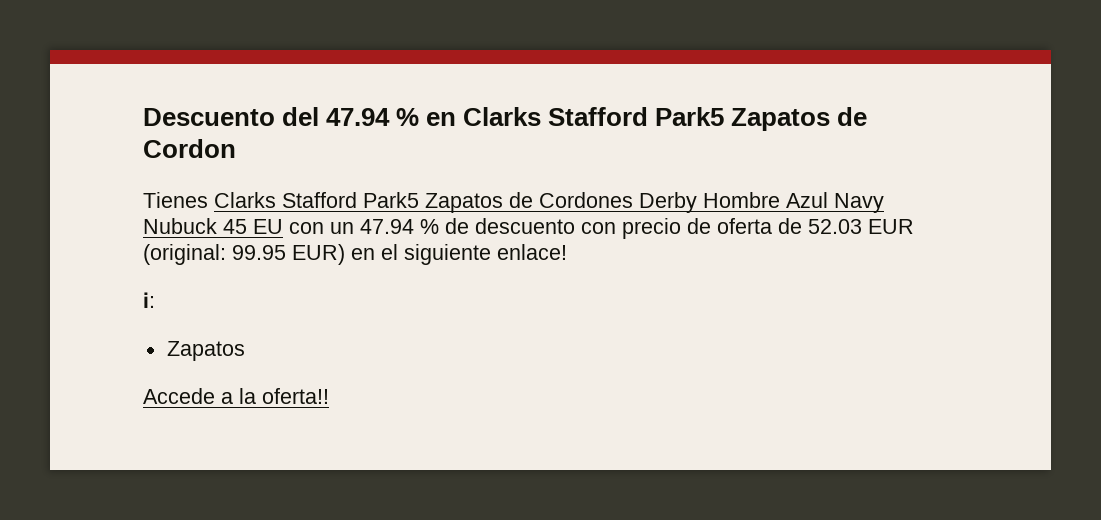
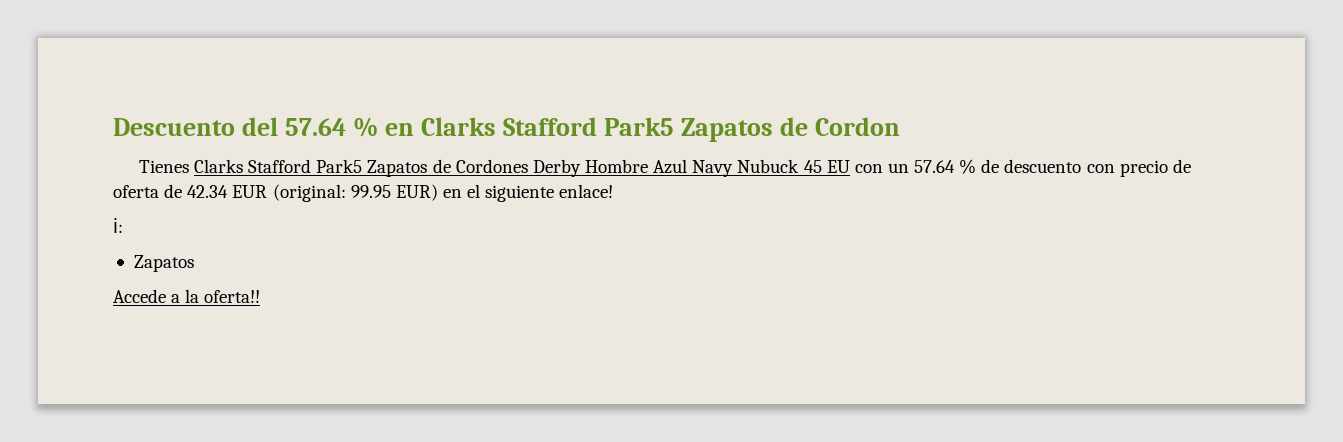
[326,108,391,126] 47.94 -> [285,118,347,136] 57.64
[360,219,414,234] 47.94 -> [914,160,956,173] 57.64
[808,219,862,234] 52.03 -> [187,185,229,198] 42.34

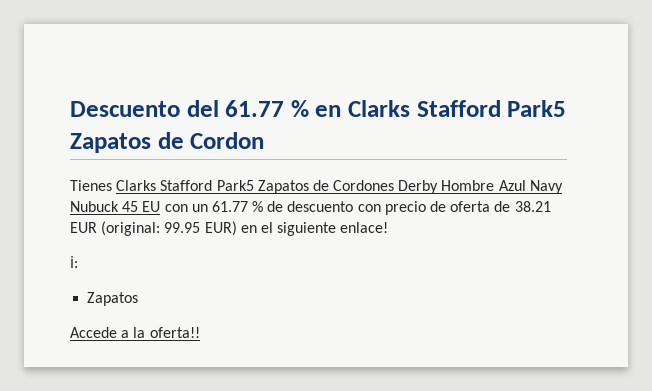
[285,118,347,136] 57.64 -> [225,100,285,117] 61.77
[914,160,956,173] 57.64 -> [211,201,248,212] 61.77
[187,185,229,198] 42.34 -> [514,201,551,212] 38.21

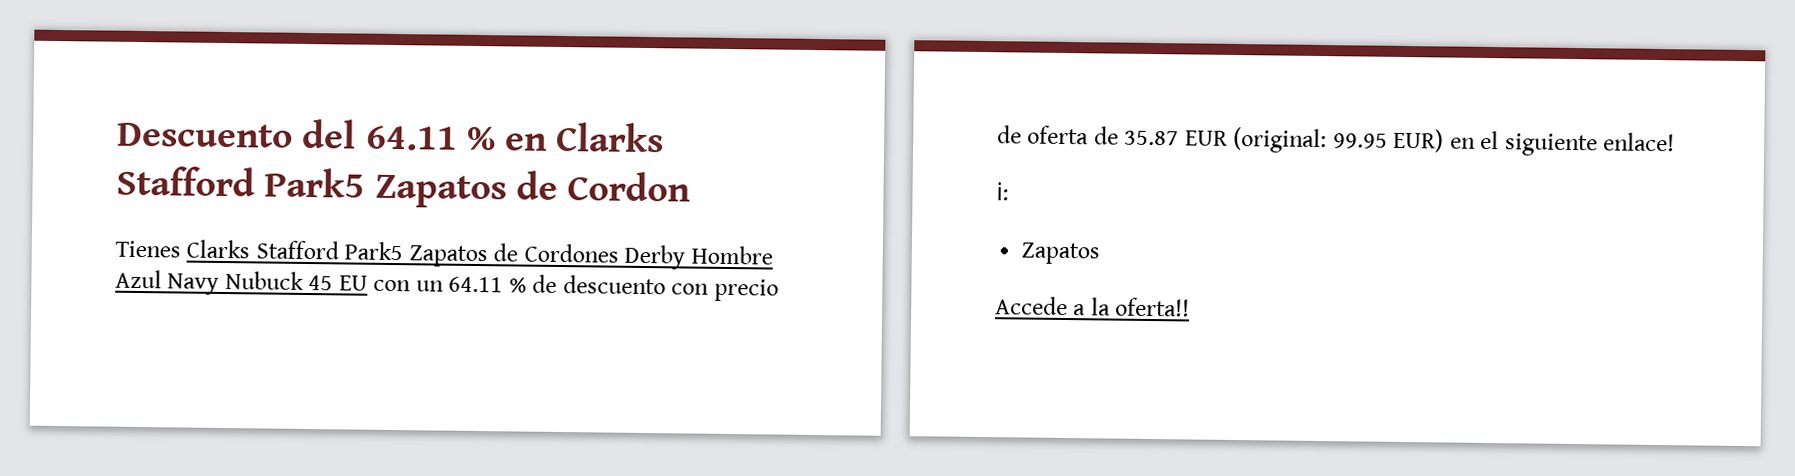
[225,100,285,117] 61.77 -> [365,125,458,151] 64.11
[211,201,248,212] 61.77 -> [448,276,504,293] 64.11
[514,201,551,212] 38.21 -> [1124,130,1180,146] 35.87

